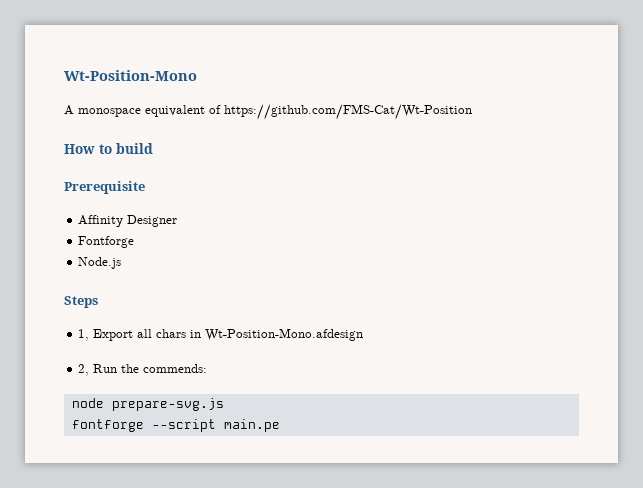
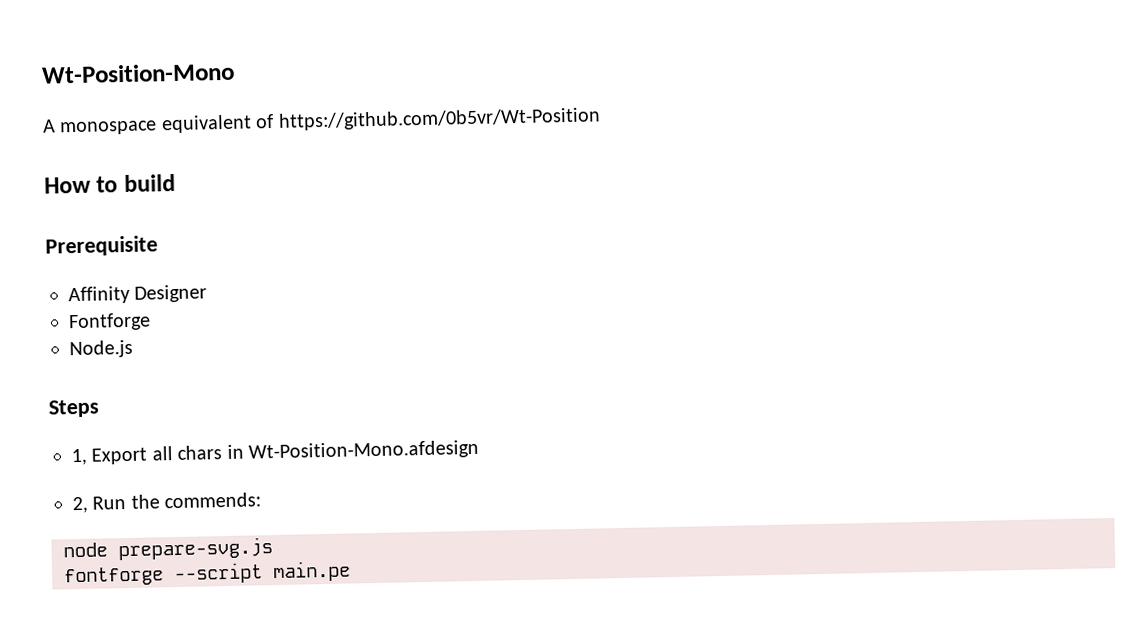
[224,104,472,120] https://github.com/FMS-Cat/Wt-Position -> [277,107,601,131] https://github.com/0b5vr/Wt-Position

